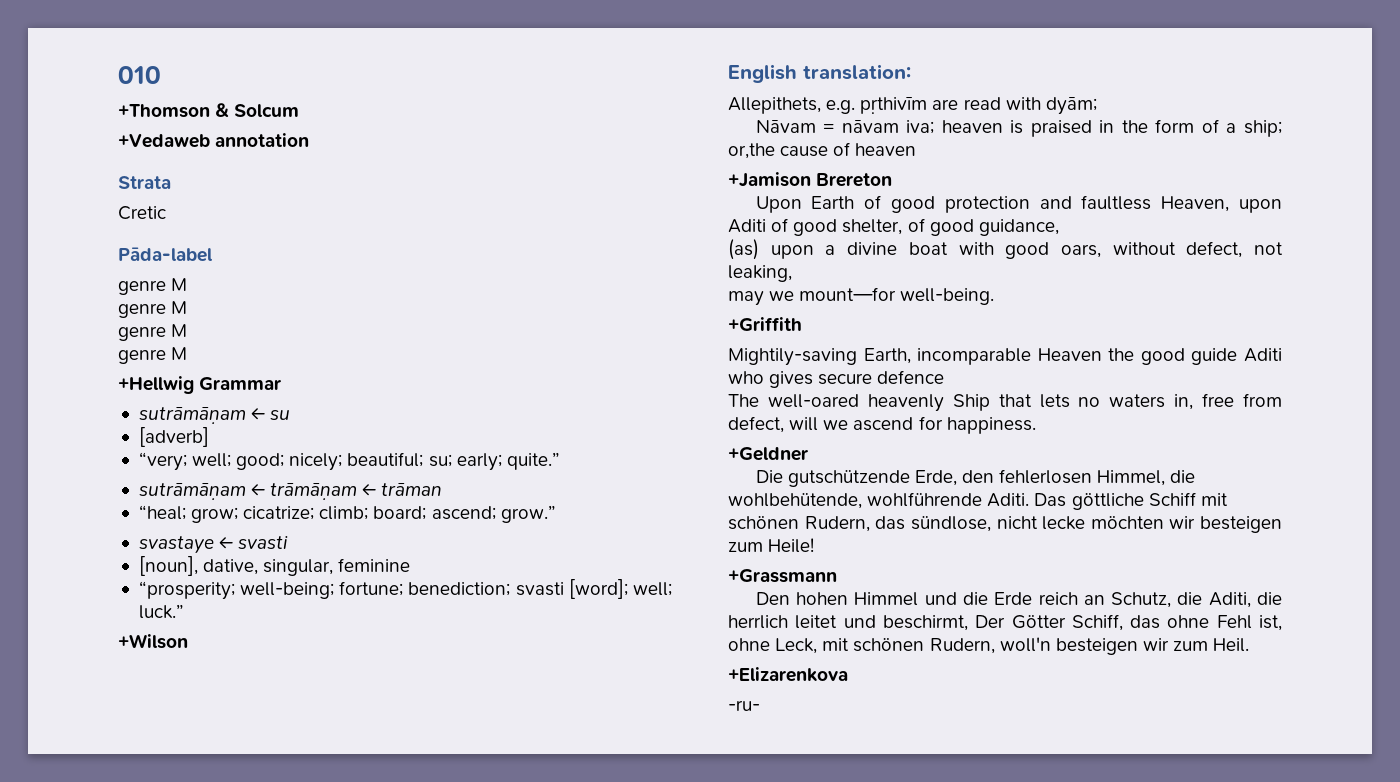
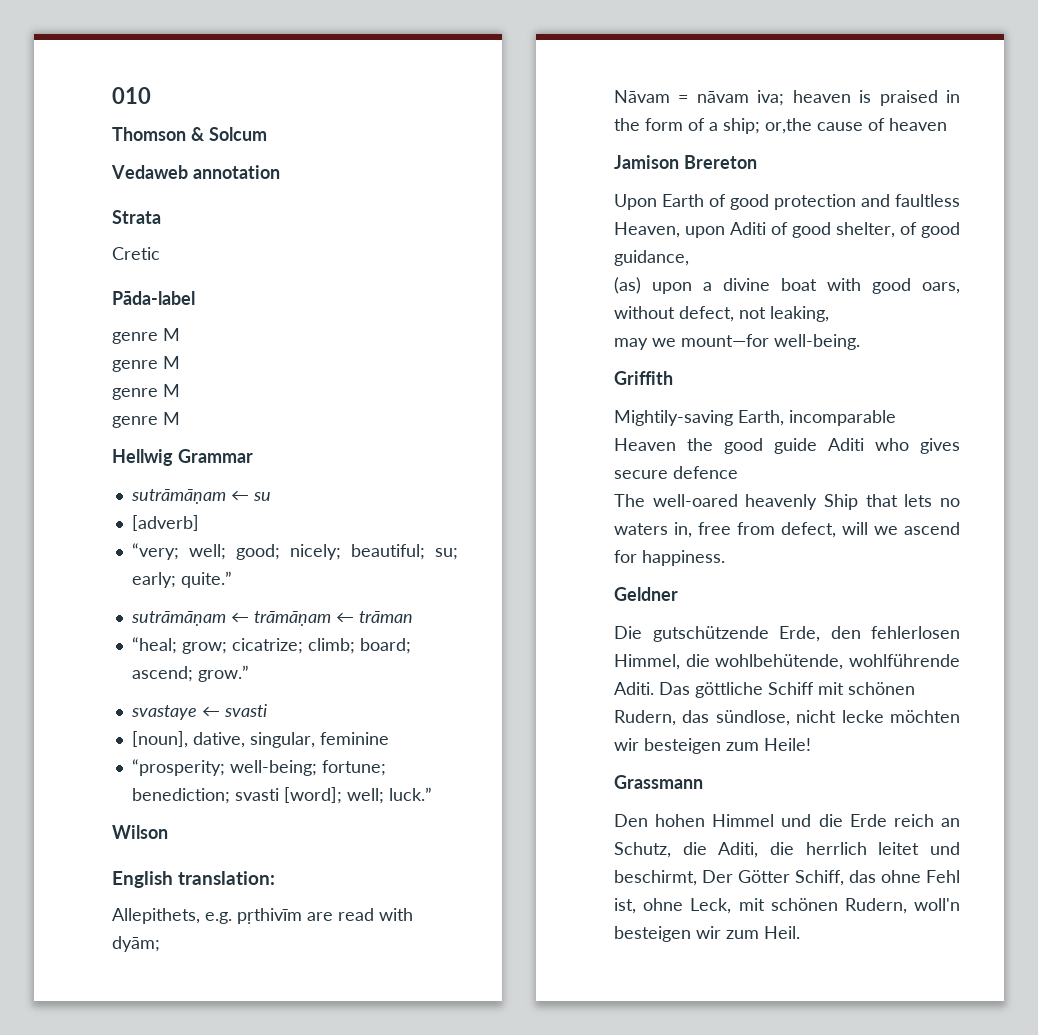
[118,104,210,118] +Thomson -> [112,127,186,141] Thomson
[118,134,210,148] +Vedaweb -> [111,165,188,179] Vedaweb
[118,376,194,394] +Hellwig -> [112,449,173,466] Hellwig
[118,634,188,649] +Wilson -> [112,825,168,839] Wilson
[728,172,811,188] +Jamison -> [614,155,679,169] Jamison
[728,317,802,331] +Griffith -> [614,371,673,385] Griffith
[728,447,808,461] +Geldner -> [614,587,678,601] Geldner
[728,569,837,583] +Grassmann -> [614,775,703,789] Grassmann
[728,667,848,682] [728,700,760,711] // +Elizarenkova // -ru- -> (800, 932) none

